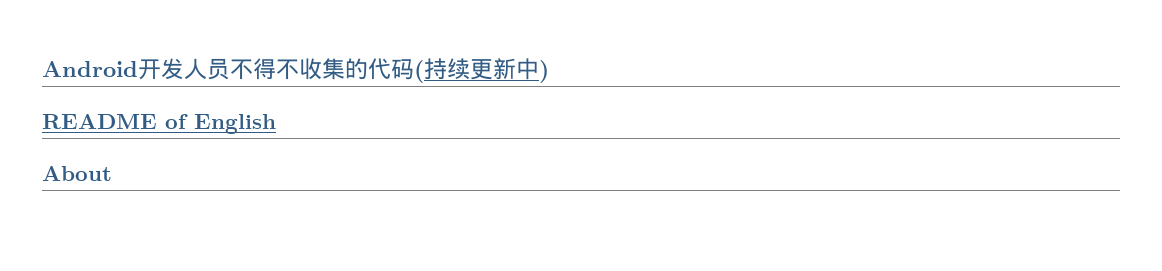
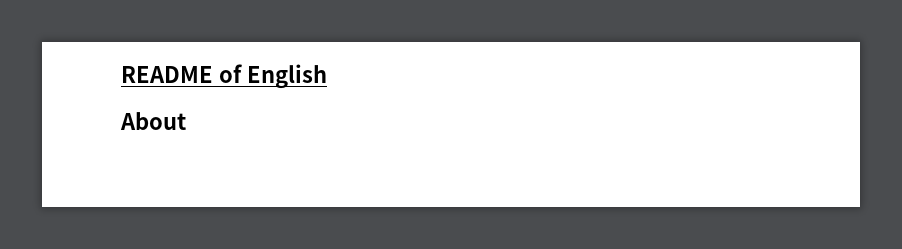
[42,58,549,83] Android开发人员不得不收集的代码(持续更新中) // -> (121, 74) none

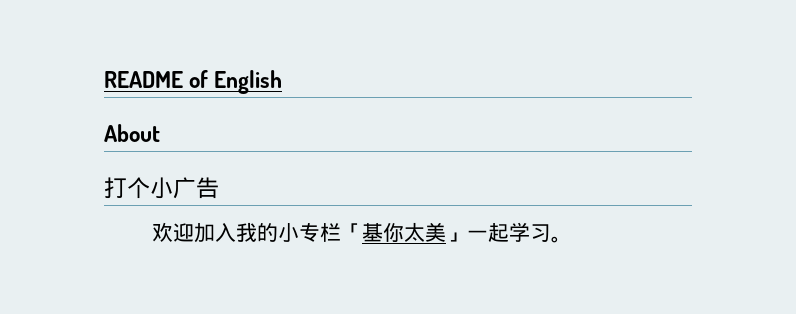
(186, 121) none -> [104,177,219,199] [152,222,573,243] // 打个小广告 // 欢迎加入我的小专栏「基你太美」一起学习。

